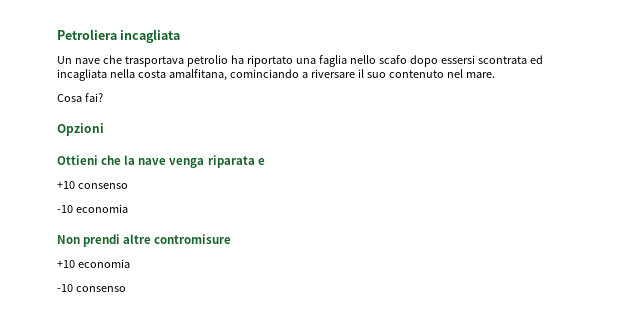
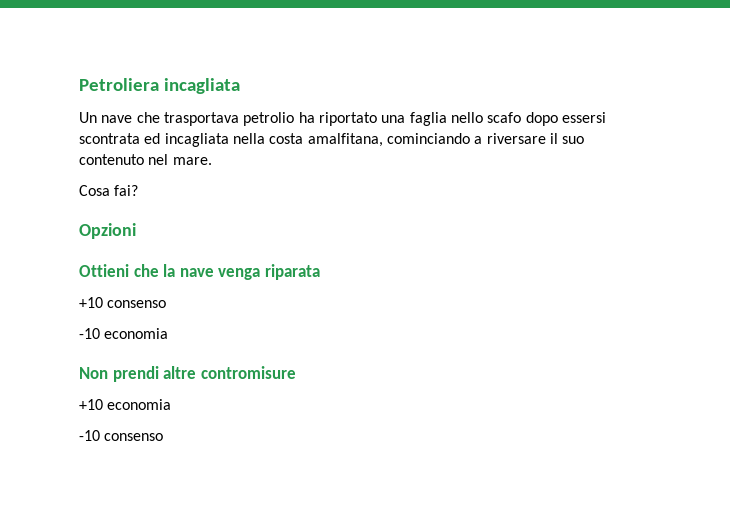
[257,158,265,165] e -> (320, 272) none

